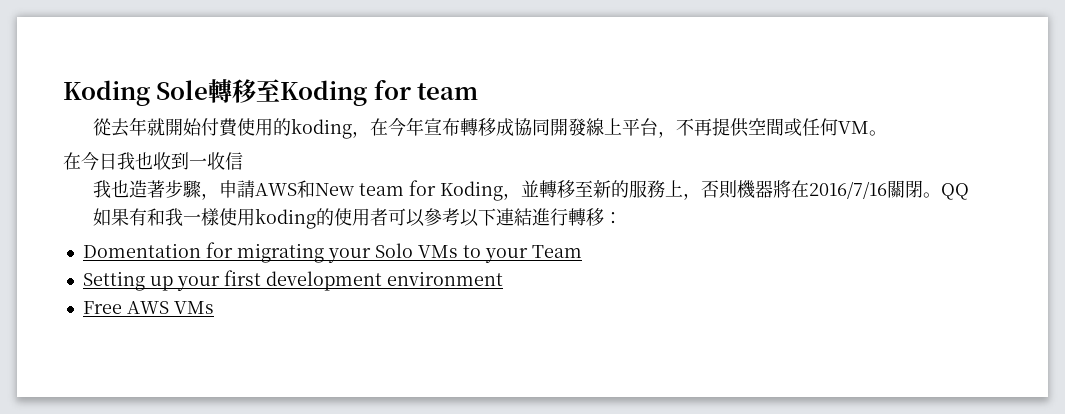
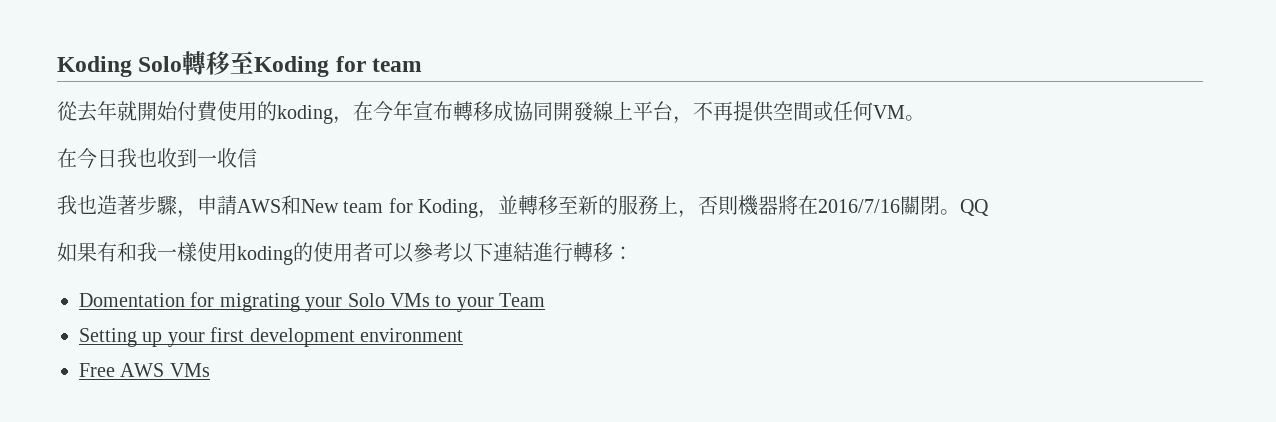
[63,80,209,106] Koding Sole -> [57,56,183,77] Koding Solo

